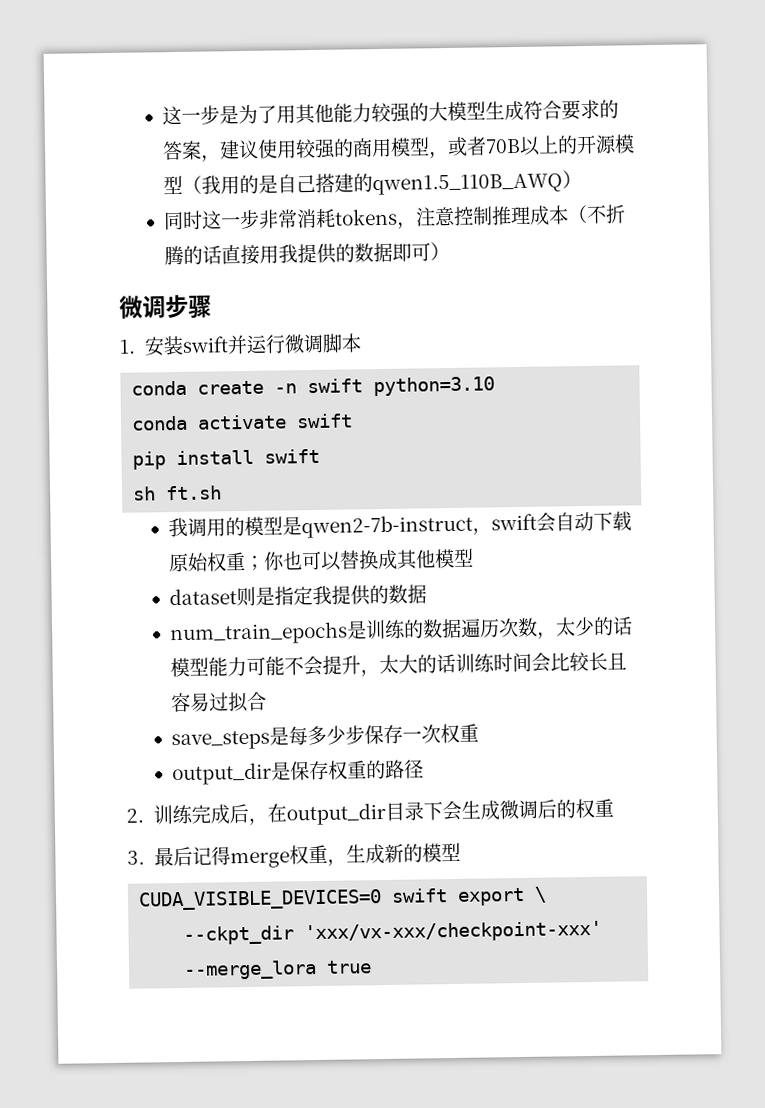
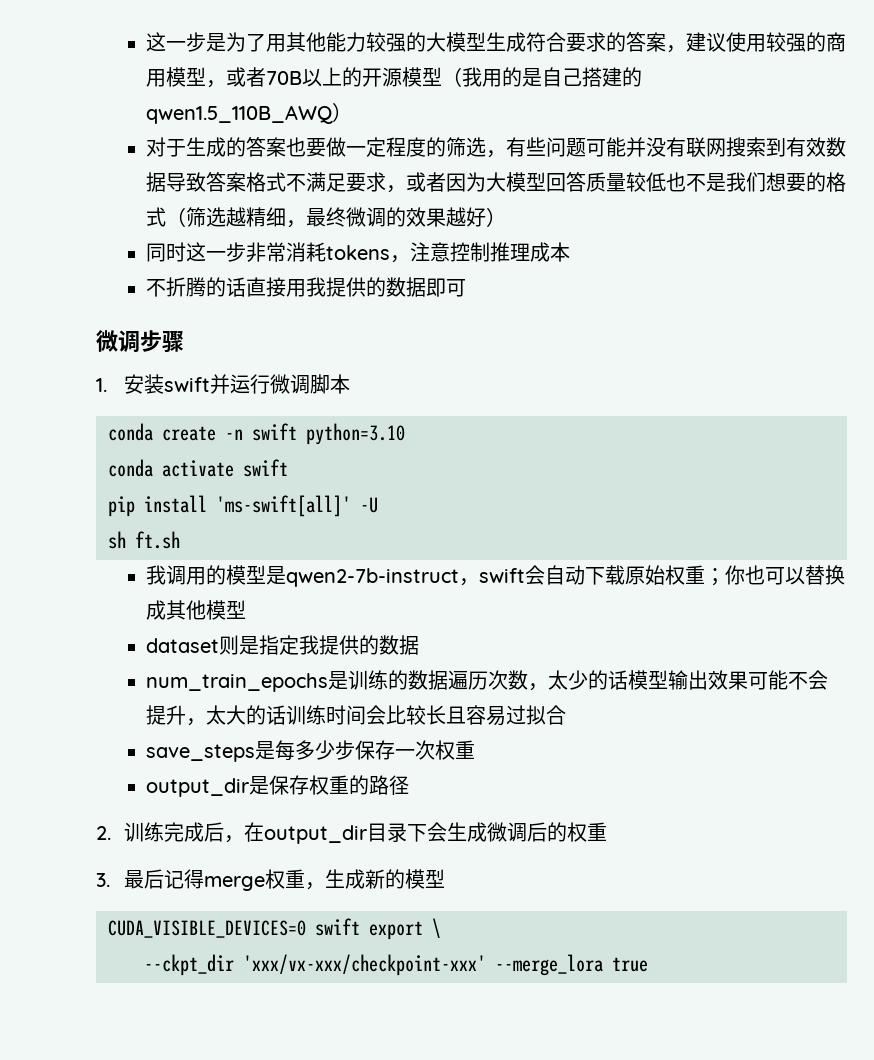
(583, 179) none -> [146,137,847,158] [146,172,847,193] [146,207,507,228] // 对于生成的答案也要做一定程度的筛选，有些问题可能并没有联网搜索到有效数据导致答案格式不满足要求，或者因为大模型回答质量较低也不是我们想要的格式（筛选越精细，最终微调的效果越好）
[567,204,589,224] （ -> (571, 252) //
[430,241,451,261] ） -> (467, 288) none
[264,448,321,464] swift -> [216,495,378,517] 'ms-swift[all]' -U
[208,656,248,677] 能力 -> [668,670,749,690] 输出效果

